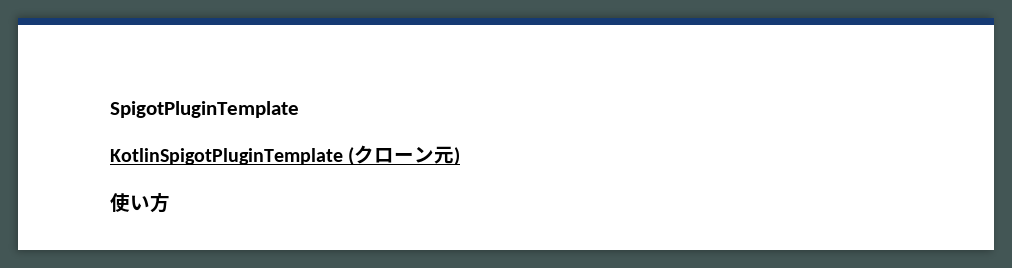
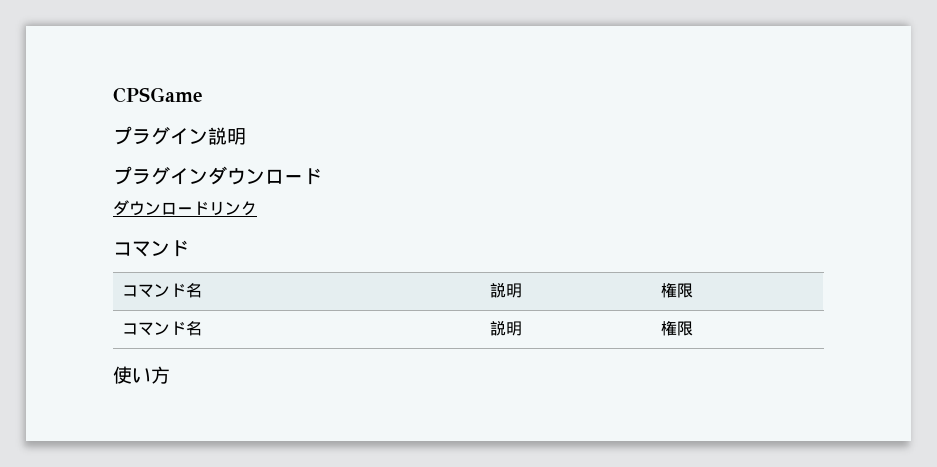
[110,101,299,118] [110,145,461,166] SpigotPluginTemplate // KotlinSpigotPluginTemplate (クローン元) -> [113,87,203,103] [113,126,246,145] [113,166,322,185] [113,200,257,216] [113,240,189,257] [121,283,202,298] [489,283,522,298] [660,283,693,298] [121,321,202,336] [489,321,522,336] [660,321,693,336] CPSGame // プラグイン説明 // プラグインダウンロード // ダウンロードリンク // コマンド // コマンド名 | 説明 | 権限 // コマンド名 | 説明 | 権限

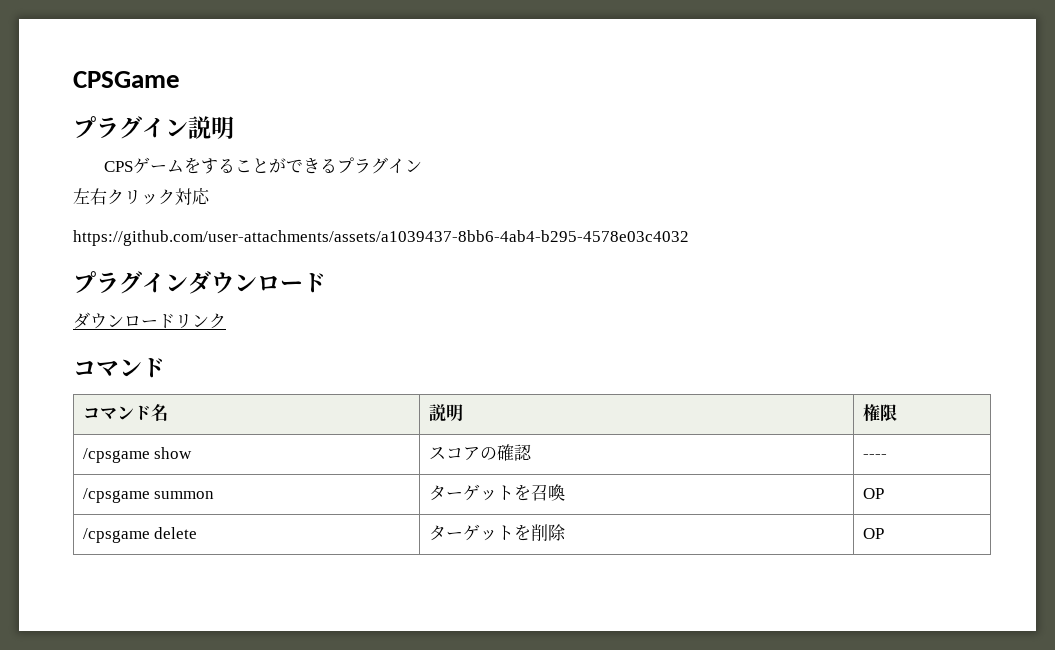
(246, 136) none -> [103,157,422,174] [73,188,210,205] [73,230,689,246] // CPSゲームをすることができるプラグイン // 左右クリック対応 // https://github.com/user-attachments/assets/a1039437-8bb6-4ab4-b295-4578e03c4032
[121,321,202,336] [489,321,522,336] [660,321,693,336] [113,366,170,384] コマンド名 | 説明 | 権限 // 使い方 -> [82,447,193,463] [428,444,532,461] [862,454,887,459] [82,488,215,503] [428,484,565,501] [862,488,884,499] [82,527,198,543] [428,524,566,541] [862,528,884,539] /cpsgame show | スコアの確認 | ---- // /cpsgame summon | ターゲットを召喚 | OP // /cpsgame delete | ターゲットを削除 | OP

